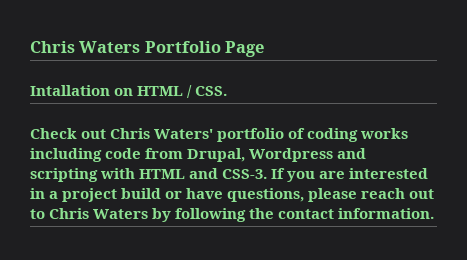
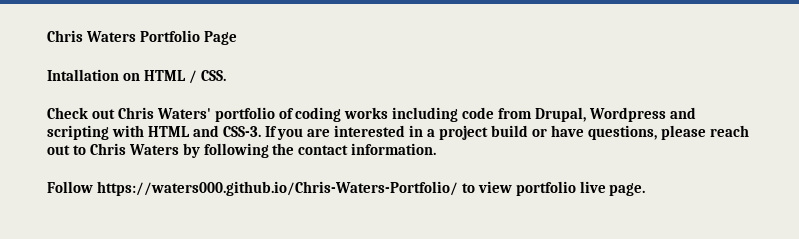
(435, 213) none -> [47,181,646,196] // Follow https://waters000.github.io/Chris-Waters-Portfolio/ to view portfolio live page.

